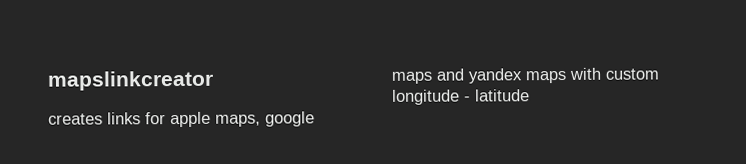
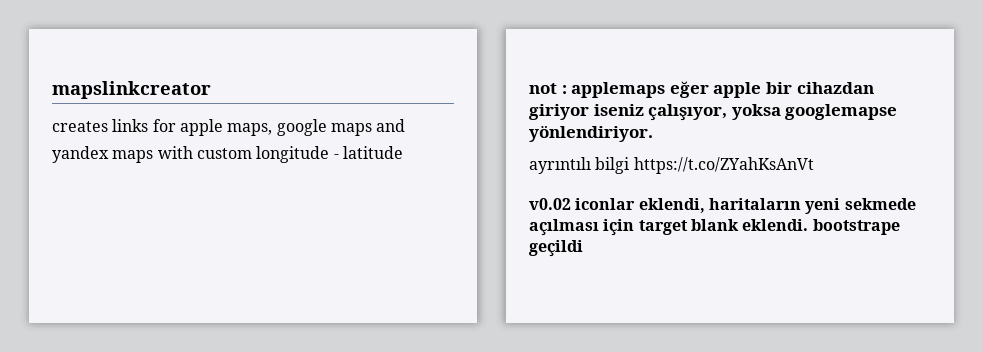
(530, 95) none -> [529,81,874,98] [529,104,898,121] [529,125,653,142] [529,157,814,174] [529,198,916,214] [529,219,900,236] [529,240,583,257] // not : applemaps eğer apple bir cihazdan giriyor iseniz çalışıyor, yoksa googlemapse yönlendiriyor. // ayrıntılı bilgi https://t.co/ZYahKsAnVt // v0.02 iconlar eklendi, haritaların yeni sekmede açılması için target blank eklendi. bootstrape geçildi

